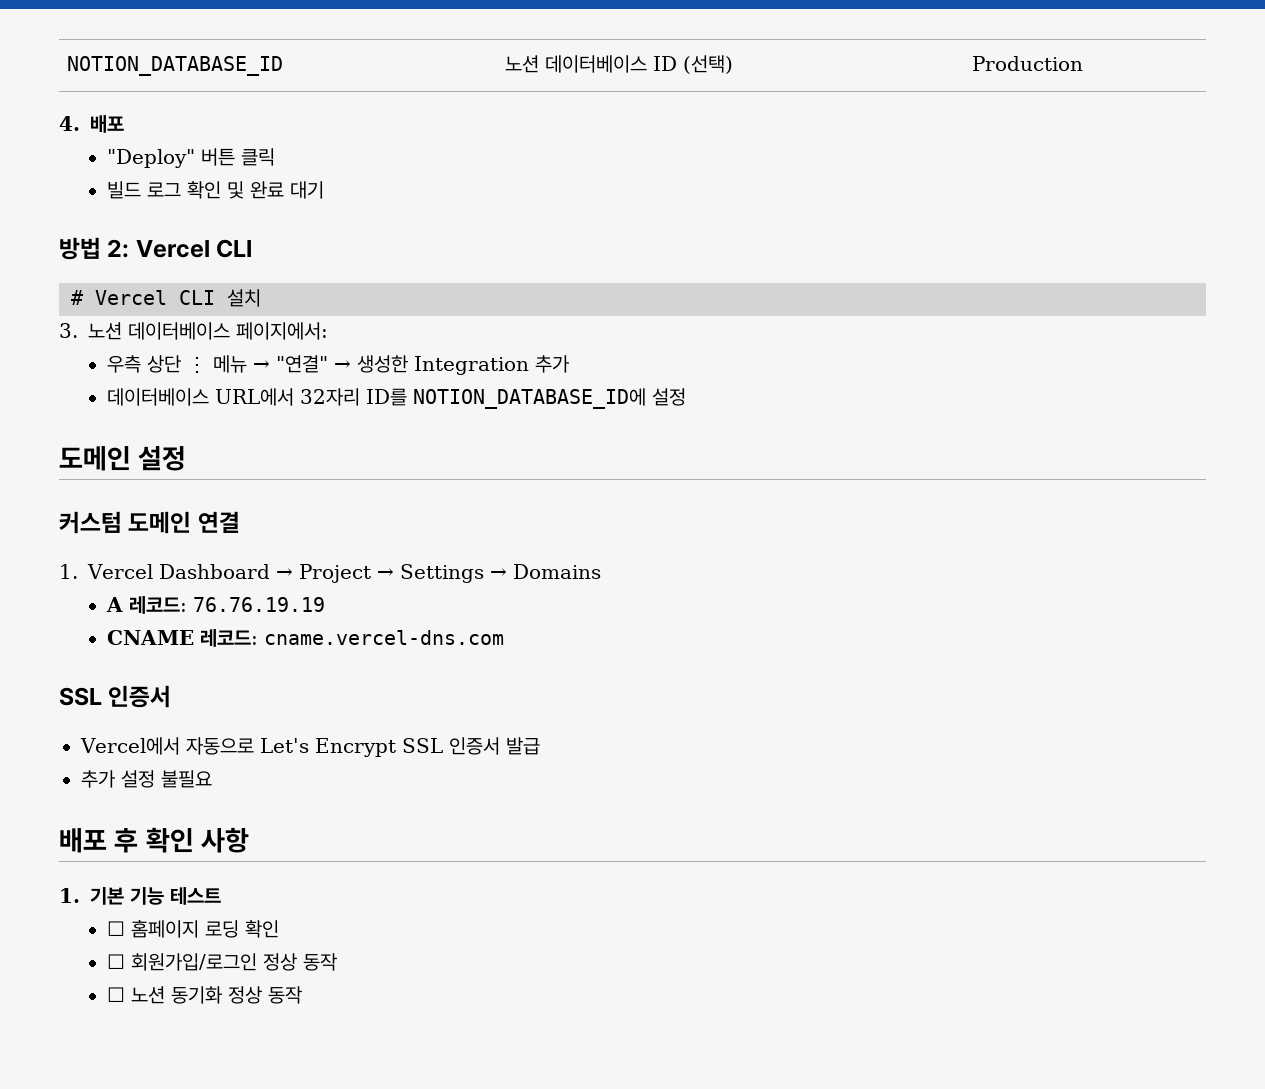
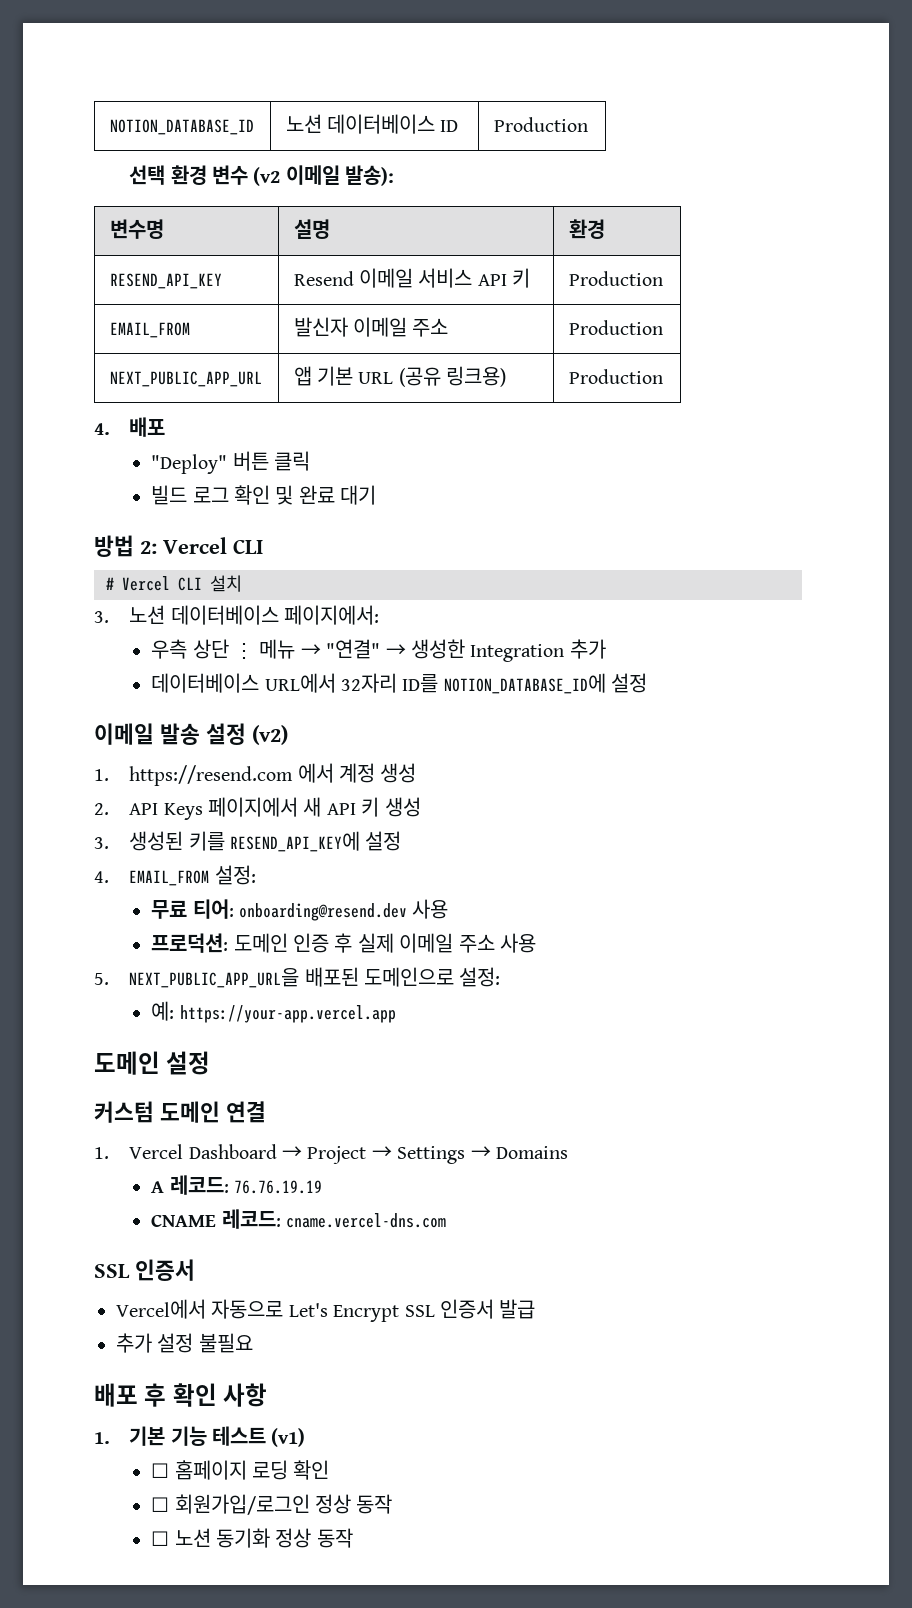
[683,55,734,74] (선택) -> [493,117,588,132] [129,165,395,186] [109,219,164,239] [293,219,330,239] [568,219,605,239] [109,273,222,289] [293,268,531,288] [568,271,663,286] [109,322,190,338] [293,317,449,337] [568,320,663,335] [109,371,262,387] [293,366,507,387] | Production // 선택 환경 변수 (v2 이메일 발송): // 변수명 | 설명 | 환경 // RESEND_API_KEY | Resend 이메일 서비스 API 키 | Production // EMAIL_FROM | 발신자 이메일 주소 | Production // NEXT_PUBLIC_APP_URL | 앱 기본 URL (공유 링크용)
(686, 397) none -> [94,723,288,745] [94,763,417,786] [94,797,421,820] [94,831,402,852] [94,865,256,886] [151,899,449,921] [151,933,537,953] [94,967,501,988] [151,1001,396,1023] // 이메일 발송 설정 (v2) // 1. https://resend.com 에서 계정 생성 // 2. API Keys 페이지에서 새 API 키 생성 // 3. 생성된 키를 RESEND_API_KEY에 설정 // 4. EMAIL_FROM 설정: // 무료 티어: onboarding@resend.dev 사용 // 프로덕션: 도메인 인증 후 실제 이메일 주소 사용 // 5. NEXT_PUBLIC_APP_URL을 배포된 도메인으로 설정: // 예: https://your-app.vercel.app
(221, 896) none -> [271,1428,306,1447] (v1)

